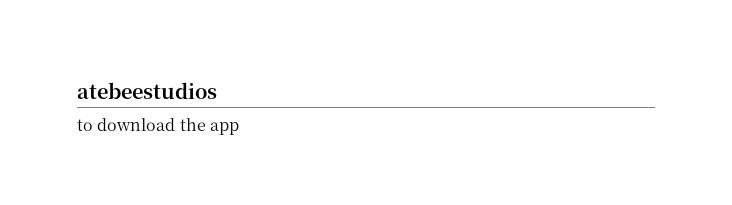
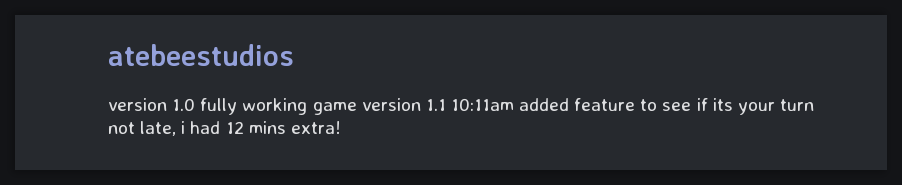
[77,118,239,135] to download the app -> [108,98,814,115] [108,121,341,136] version 1.0 fully working game version 1.1 10:11am added feature to see if its your turn not late, i had 12 mins extra!

